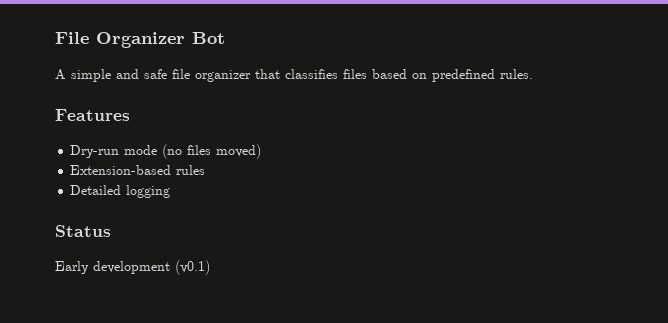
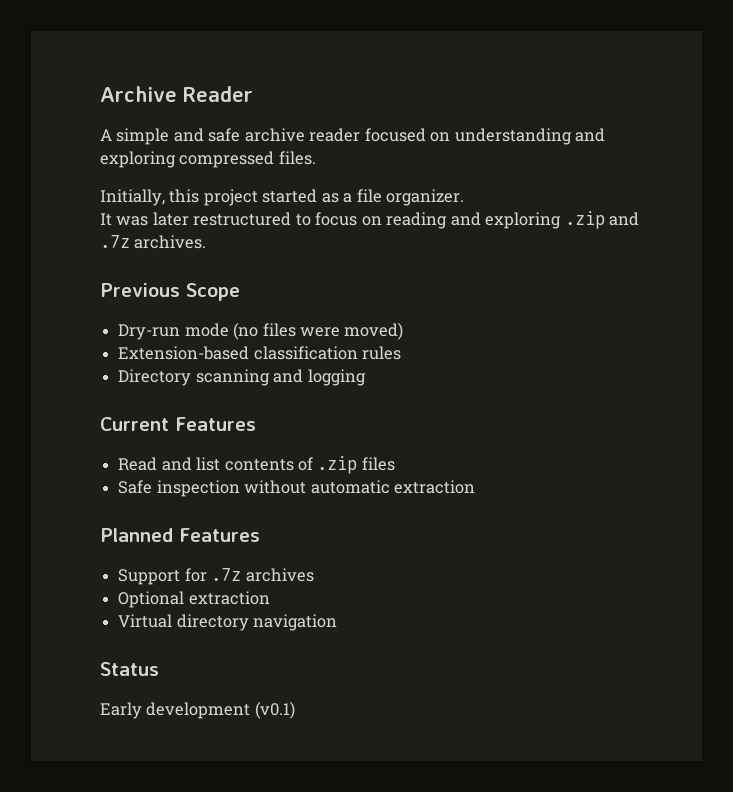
[55,32,225,48] File Organizer Bot -> [100,86,253,102] Archive Reader
[172,69,533,82] [55,109,130,121] file organizer that classifies files based on predefined rules. // Features -> [244,128,606,145] [100,151,316,168] [100,189,465,206] [100,211,640,229] [100,235,207,249] [100,283,240,301] archive reader focused on understanding and exploring compressed files. // Initially, this project started as a file organizer. // It was later restructured to focus on reading and exploring .zip and .7z archives. // Previous Scope
(212, 150) none -> [299,327,340,337] were
(172, 170) none -> [253,346,358,360] classification
[70,185,171,198] Detailed logging -> [118,369,366,386] [100,417,256,431] [118,456,395,474] [118,480,475,497] [100,528,260,542] [118,568,314,585] [118,591,270,608] [118,614,338,631] Directory scanning and logging // Current Features // Read and list contents of .zip files // Safe inspection without automatic extraction // Planned Features // Support for .7z archives // Optional extraction // Virtual directory navigation

